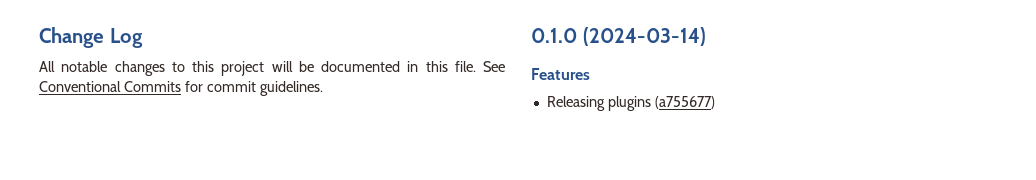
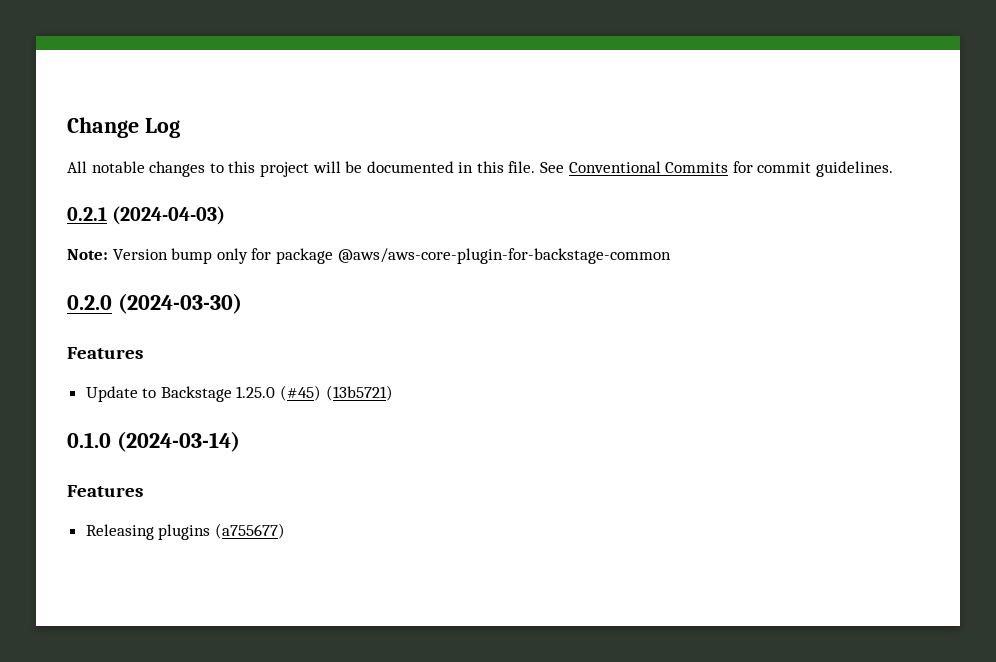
(323, 88) none -> [67,206,226,225] [67,248,671,264] [67,293,242,314] [67,347,143,359] [85,385,393,402] // 0.2.1 (2024-04-03) // Note: Version bump only for package @aws/aws-core-plugin-for-backstage-common // 0.2.0 (2024-03-30) // Features // Update to Backstage 1.25.0 (#45) (13b5721)

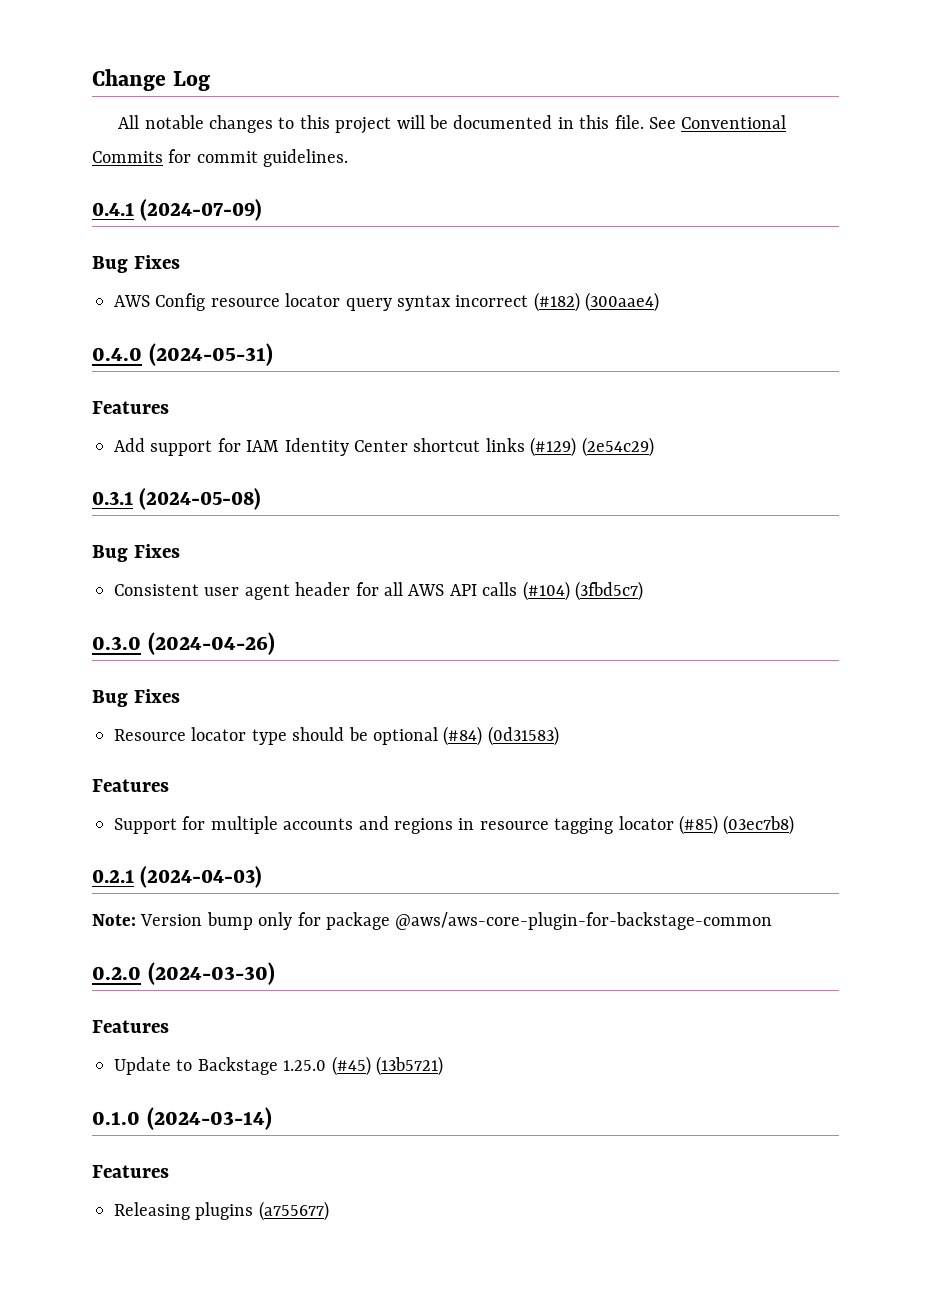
(894, 169) none -> [92,199,263,221] [92,255,180,273] [114,292,660,312] [92,343,273,366] [92,401,169,414] [114,437,654,457] [92,488,262,510] [92,544,180,562] [114,581,643,601] [92,632,275,655] [92,689,180,707] [114,726,559,746] [92,779,169,792] [114,815,795,835] // 0.4.1 (2024-07-09) // Bug Fixes // AWS Config resource locator query syntax incorrect (#182) (300aae4) // 0.4.0 (2024-05-31) // Features // Add support for IAM Identity Center shortcut links (#129) (2e54c29) // 0.3.1 (2024-05-08) // Bug Fixes // Consistent user agent header for all AWS API calls (#104) (3fbd5c7) // 0.3.0 (2024-04-26) // Bug Fixes // Resource locator type should be optional (#84) (0d31583) // Features // Support for multiple accounts and regions in resource tagging locator (#85) (03ec7b8)

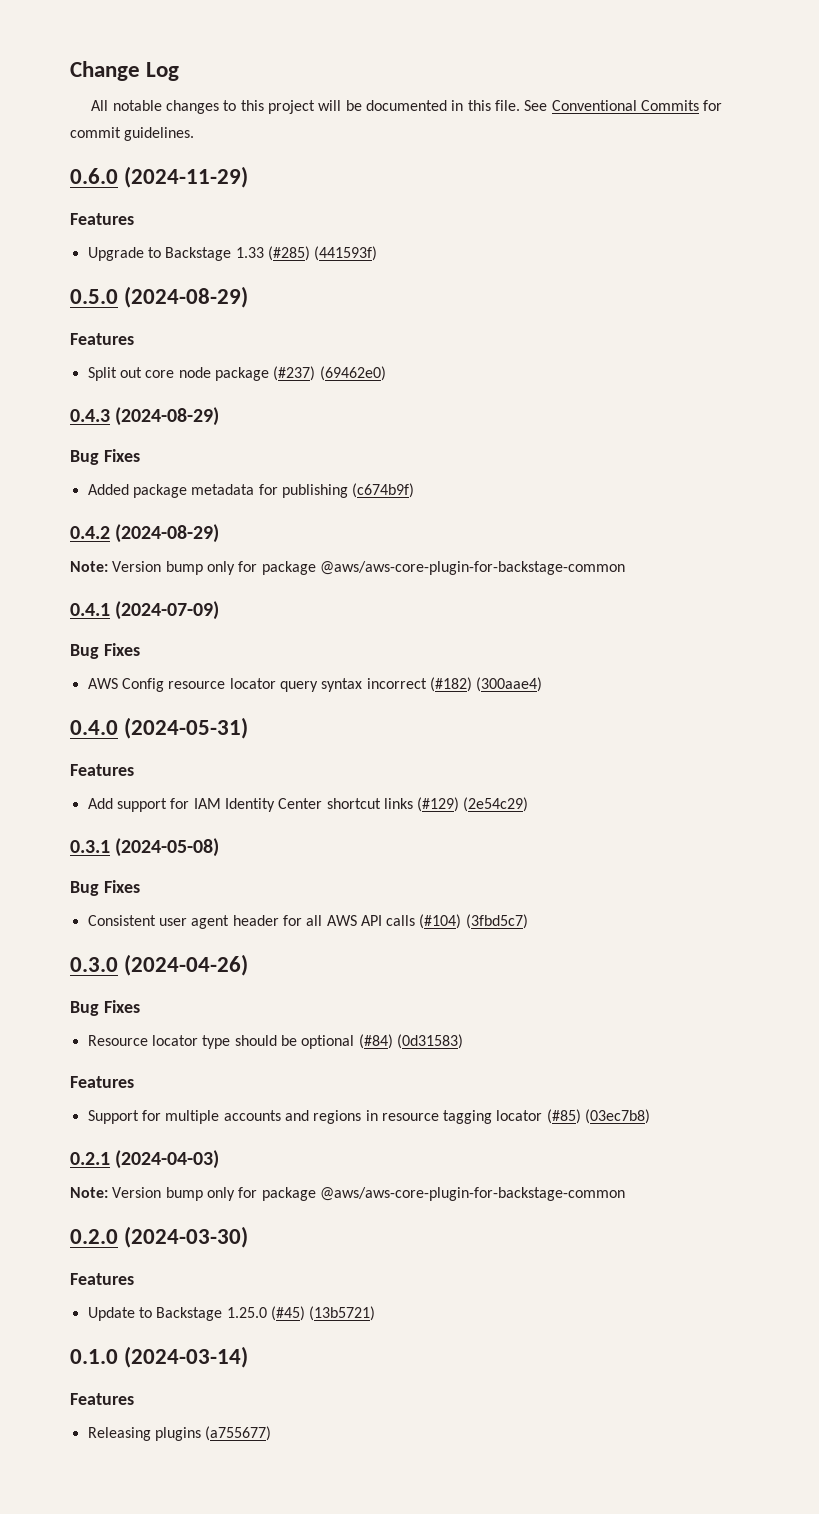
(349, 158) none -> [70,166,249,188] [70,213,134,225] [87,246,378,261] [70,286,249,308] [70,333,134,345] [87,366,386,381] [70,407,220,426] [70,449,140,465] [87,483,415,498] [70,524,220,543] [70,561,625,575] // 0.6.0 (2024-11-29) // Features // Upgrade to Backstage 1.33 (#285) (441593f) // 0.5.0 (2024-08-29) // Features // Split out core node package (#237) (69462e0) // 0.4.3 (2024-08-29) // Bug Fixes // Added package metadata for publishing (c674b9f) // 0.4.2 (2024-08-29) // Note: Version bump only for package @aws/aws-core-plugin-for-backstage-common

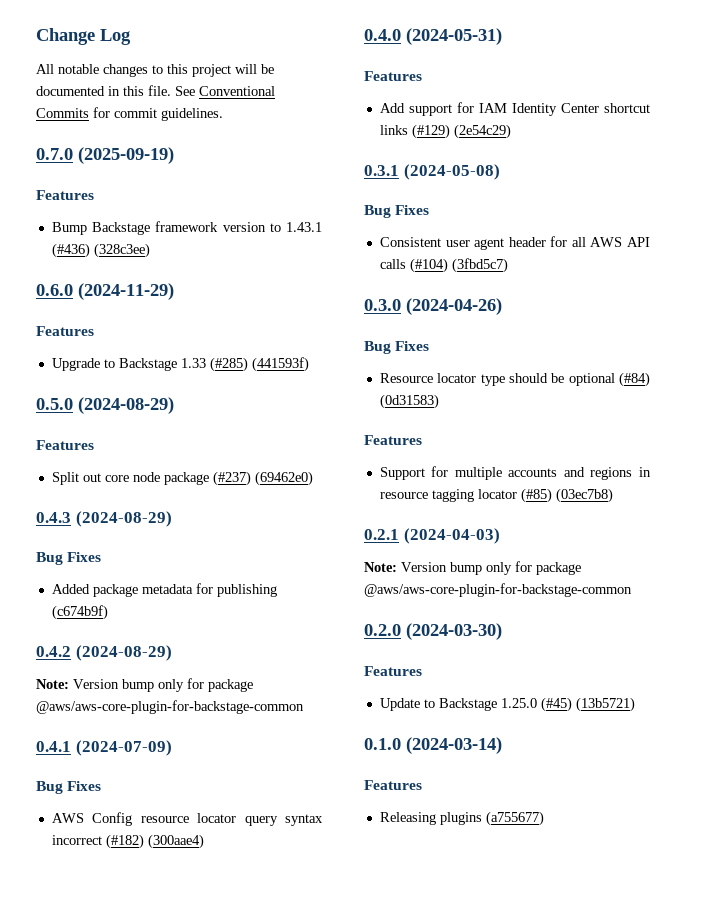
(195, 134) none -> [36,147,174,164] [36,190,94,200] [51,221,322,235] [51,243,150,258] // 0.7.0 (2025-09-19) // Features // Bump Backstage framework version to 1.43.1 (#436) (328c3ee)

